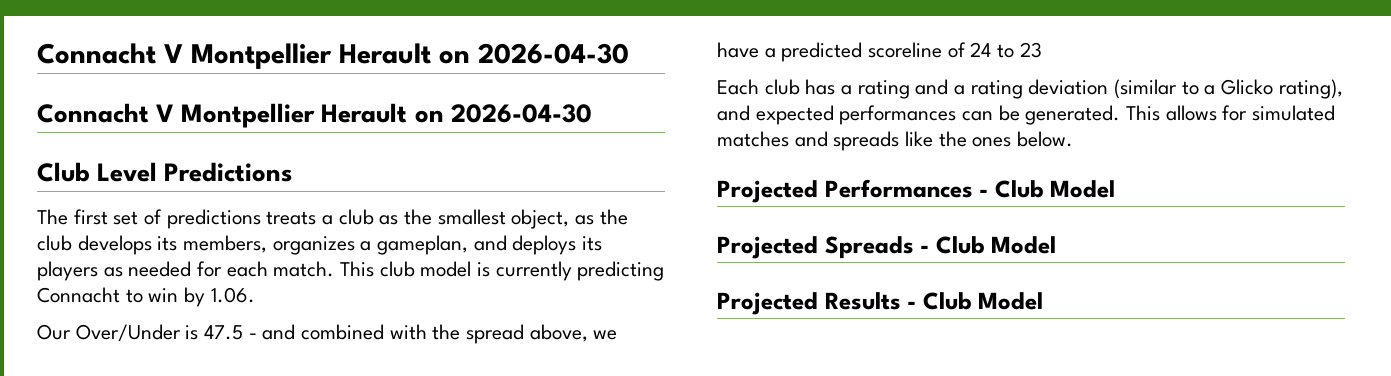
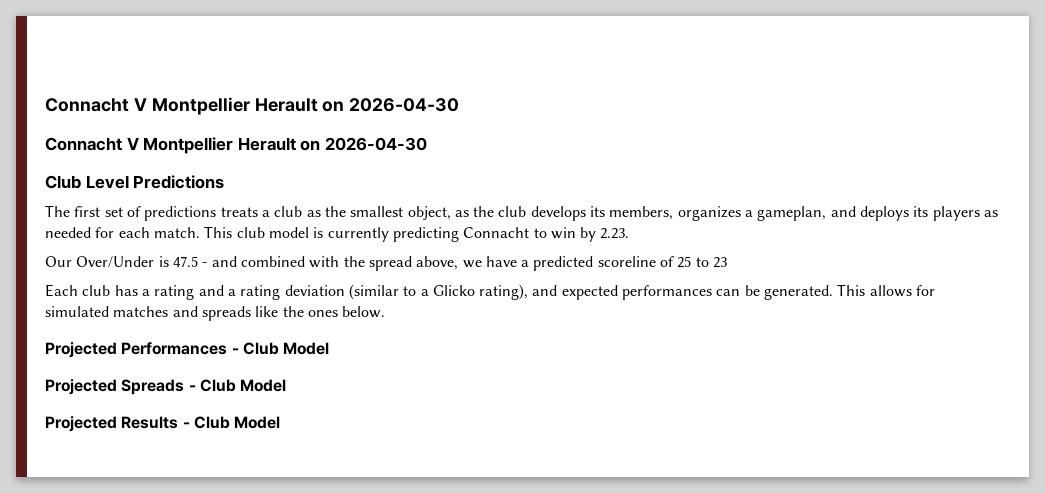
[210,287,255,303] 1.06. -> [600,228,630,239] 2.23.
[970,42,992,57] 24 -> [677,256,692,268] 25

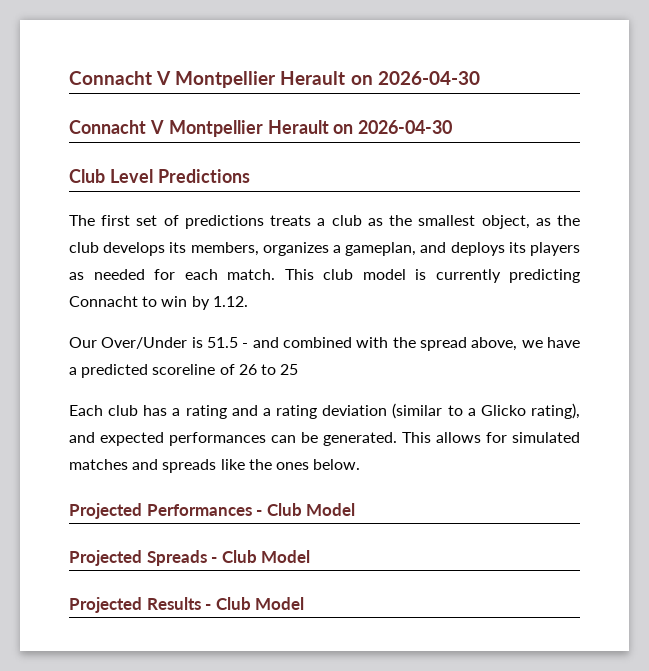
[600,228,630,239] 2.23. -> [212,296,248,307] 1.12.
[172,256,198,267] 47.5 -> [207,337,238,348] 51.5
(675, 261) none -> [238,364,276,375] 26 to
[695,257,728,268] to 23 -> (299, 369) none

